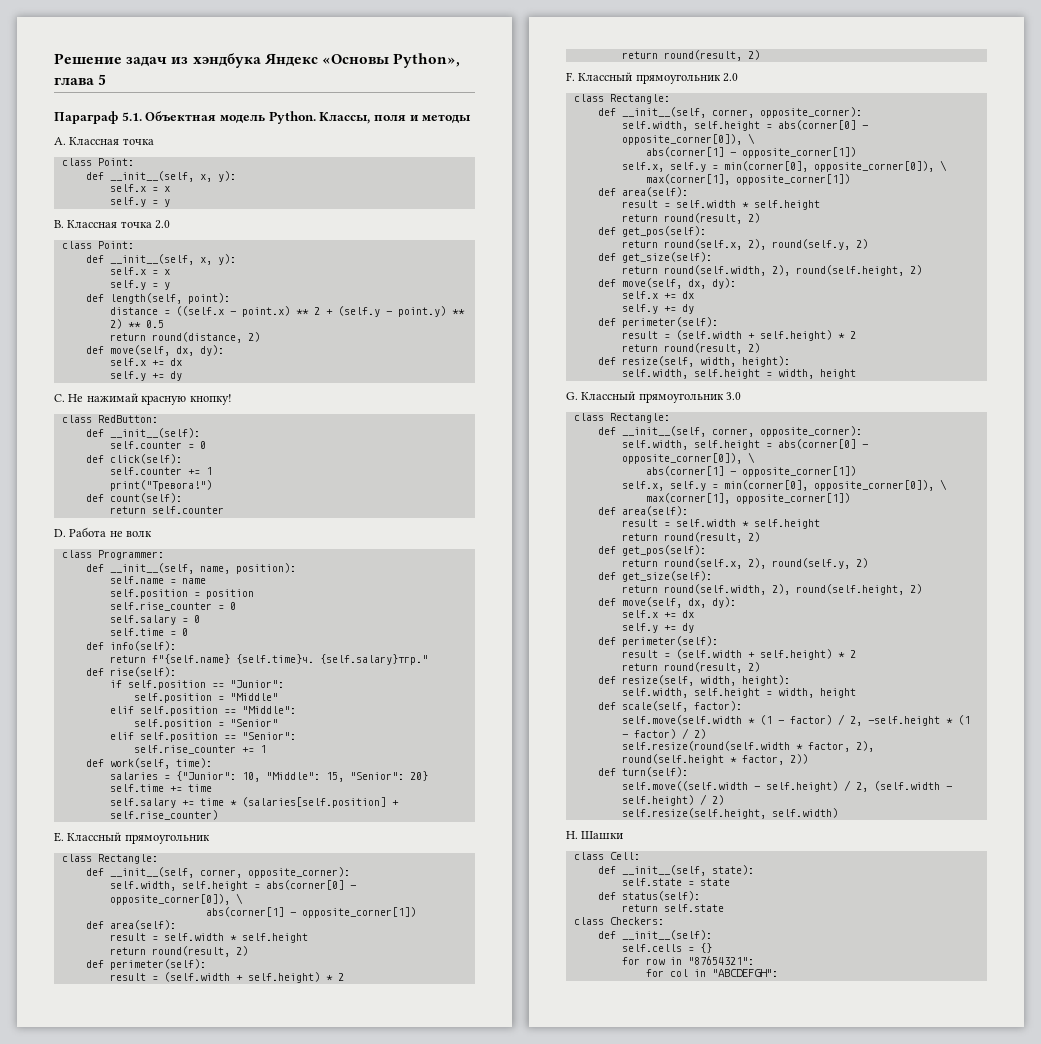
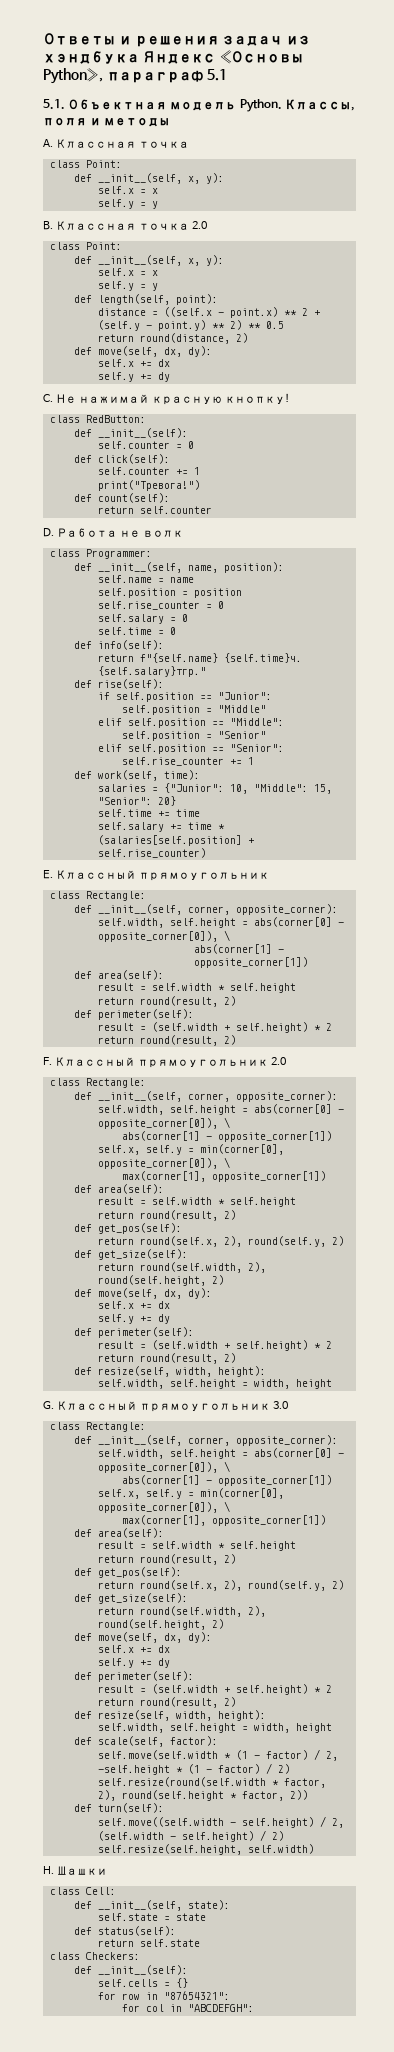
[54,53,122,64] Решение -> [43,33,219,47] Ответы и решения
[54,74,107,85] [54,111,118,124] глава 5 // Параграф -> [106,69,227,83] параграф 5.1 //

